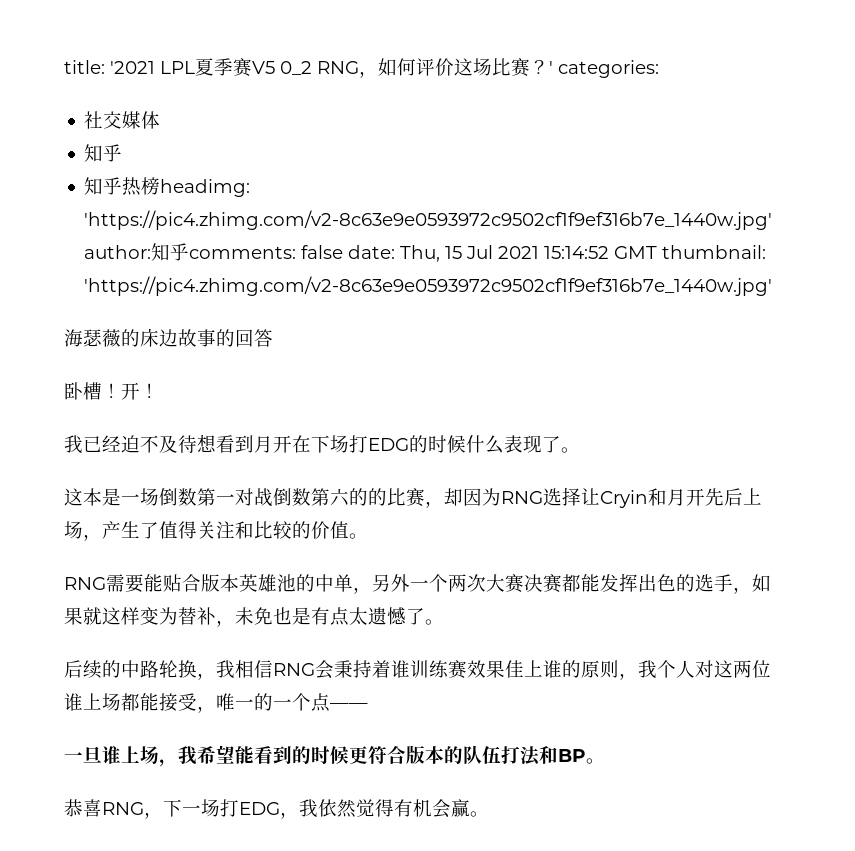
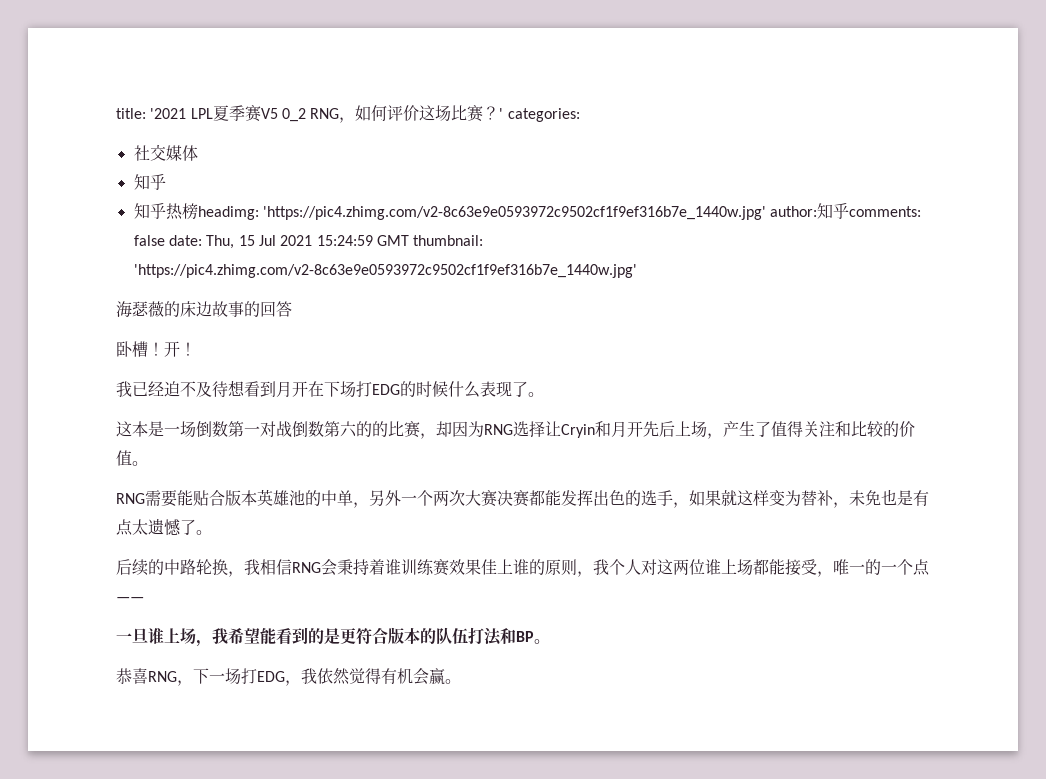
[544,246,610,259] 15:14:52 -> [316,235,373,246] 15:24:59
[311,746,349,764] 时候 -> [324,628,340,644] 是

